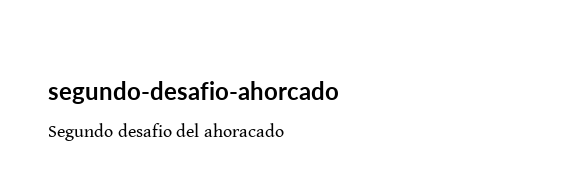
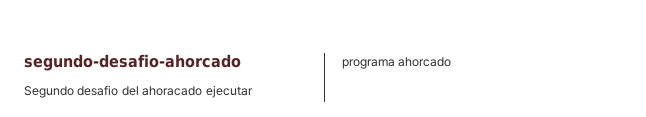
(285, 130) none -> [205,85,253,98] [342,57,452,69] ejecutar programa ahorcado

